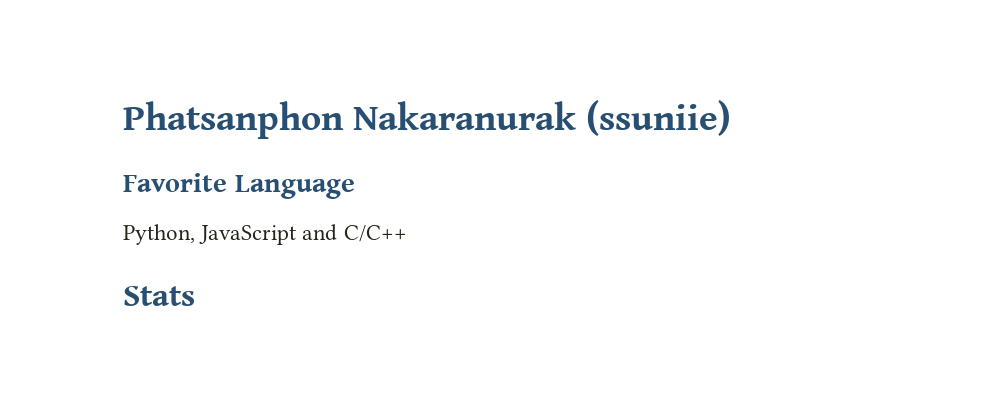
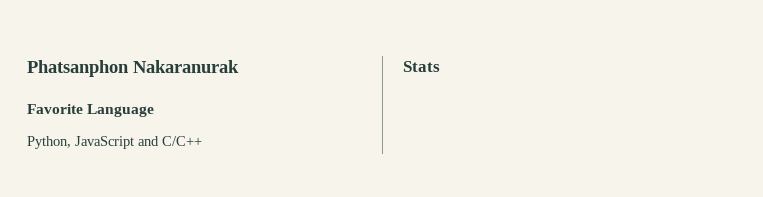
[586,100,732,136] (ssuniie) -> (239, 66) none

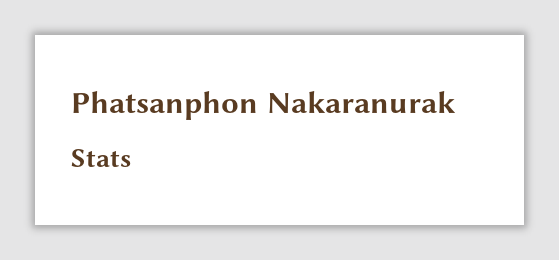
[27,104,155,117] [27,136,202,149] // Favorite Language // Python, JavaScript and C/C++ -> (456, 102) none

